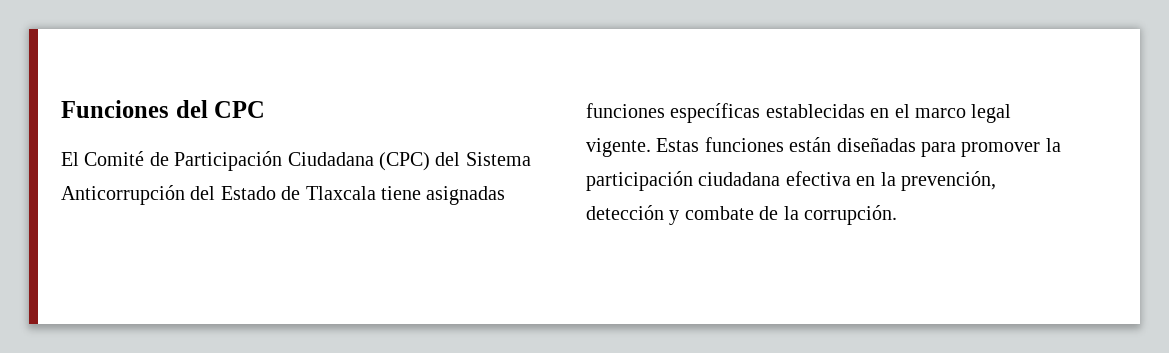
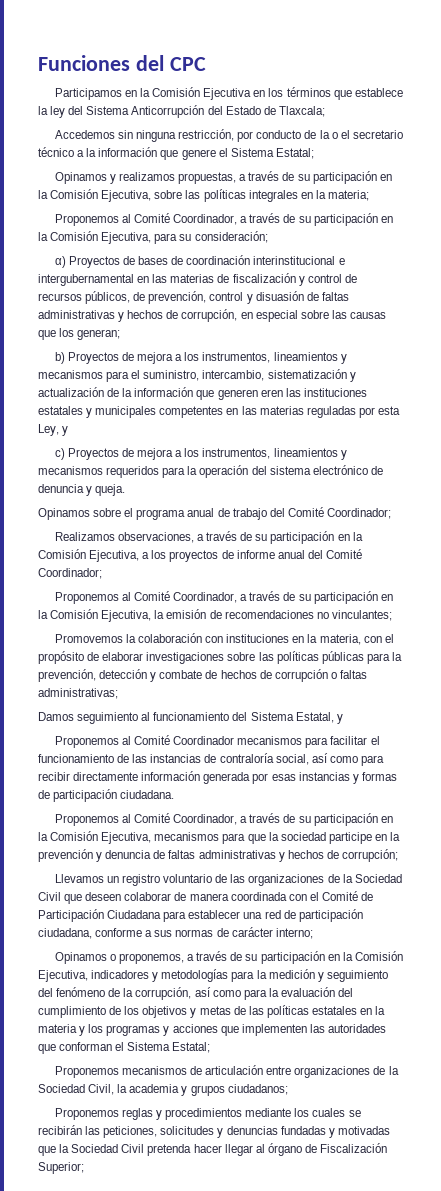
[61,151,430,171] El Comité de Participación Ciudadana (CPC) -> [54,87,403,100] [38,106,66,118] Participamos en la Comisión Ejecutiva en los términos que establece la ley
[305,186,506,205] [586,103,1012,123] [586,137,1061,157] [586,171,876,191] Tlaxcala tiene asignadas funciones específicas establecidas en el marco legal vigente. Estas funciones están diseñadas para promover la participación ciudadana efectiva en -> [278,106,325,117] [54,129,403,142] [38,147,314,160] [54,171,392,184] [38,189,369,202] [54,213,393,226] [38,231,268,244] [54,255,345,268] [38,273,357,286] [38,291,349,304] [38,309,386,322] [38,328,121,340] [54,352,347,364] [38,369,356,382] [38,387,367,400] [38,406,400,418] [38,424,69,436] [54,448,347,460] [38,465,383,478] [38,484,126,496] [38,507,391,520] [54,531,363,544] [38,549,362,562] [38,568,102,579] [54,591,393,604] [38,609,392,622] [54,633,394,645] [38,651,390,664] Tlaxcala; // Accedemos sin ninguna restricción, por conducto de la o el secretario técnico a la información que genere el Sistema Estatal; // Opinamos y realizamos propuestas, a través de su participación en la Comisión Ejecutiva, sobre las políticas integrales en la materia; // Proponemos al Comité Coordinador, a través de su participación en la Comisión Ejecutiva, para su consideración; // α) Proyectos de bases de coordinación interinstitucional e intergubernamental en las materias de fiscalización y control de recursos públicos, de prevención, control y disuasión de faltas administrativas y hechos de corrupción, en especial sobre las causas que los generan; // b) Proyectos de mejora a los instrumentos, lineamientos y mecanismos para el suministro, intercambio, sistematización y actualización de la información que generen eren las instituciones estatales y municipales competentes en las materias reguladas por esta Ley, y // c) Proyectos de mejora a los instrumentos, lineamientos y mecanismos requeridos para la operación del sistema electrónico de denuncia y queja. // Opinamos sobre el programa anual de trabajo del Comité Coordinador; // Realizamos observaciones, a través de su participación en la Comisión Ejecutiva, a los proyectos de informe anual del Comité Coordinador; // Proponemos al Comité Coordinador, a través de su participación en la Comisión Ejecutiva, la emisión de recomendaciones no vinculantes; // Promovemos la colaboración con instituciones en la materia, con el propósito de elaborar investigaciones sobre las políticas públicas para
[783,205,897,225] la corrupción. -> [220,669,367,682] [38,688,118,699] [38,712,343,724] [54,735,380,748] [38,753,384,766] [38,771,397,784] [38,789,175,802] [54,813,393,826] [38,831,401,844] [38,849,398,862] [54,874,402,886] [38,891,374,904] [38,909,363,922] [38,927,313,939] [54,951,403,964] [38,969,388,982] [38,987,354,1000] [38,1005,386,1018] [38,1024,386,1036] [38,1042,211,1054] [54,1065,399,1078] [38,1084,288,1096] [54,1108,361,1120] [38,1125,390,1138] [38,1143,388,1156] [38,1162,84,1174] hechos de corrupción o faltas administrativas; // Damos seguimiento al funcionamiento del Sistema Estatal, y // Proponemos al Comité Coordinador mecanismos para facilitar el funcionamiento de las instancias de contraloría social, así como para recibir directamente información generada por esas instancias y formas de participación ciudadana. // Proponemos al Comité Coordinador, a través de su participación en la Comisión Ejecutiva, mecanismos para que la sociedad participe en la prevención y denuncia de faltas administrativas y hechos de corrupción; // Llevamos un registro voluntario de las organizaciones de la Sociedad Civil que deseen colaborar de manera coordinada con el Comité de Participación Ciudadana para establecer una red de participación ciudadana, conforme a sus normas de carácter interno; // Opinamos o proponemos, a través de su participación en la Comisión Ejecutiva, indicadores y metodologías para la medición y seguimiento del fenómeno de la corrupción, así como para la evaluación del cumplimiento de los objetivos y metas de las políticas estatales en la materia y los programas y acciones que implementen las autoridades que conforman el Sistema Estatal; // Proponemos mecanismos de articulación entre organizaciones de la Sociedad Civil, la academia y grupos ciudadanos; // Proponemos reglas y procedimientos mediante los cuales se recibirán las peticiones, solicitudes y denuncias fundadas y motivadas que la Sociedad Civil pretenda hacer llegar al órgano de Fiscalización Superior;

